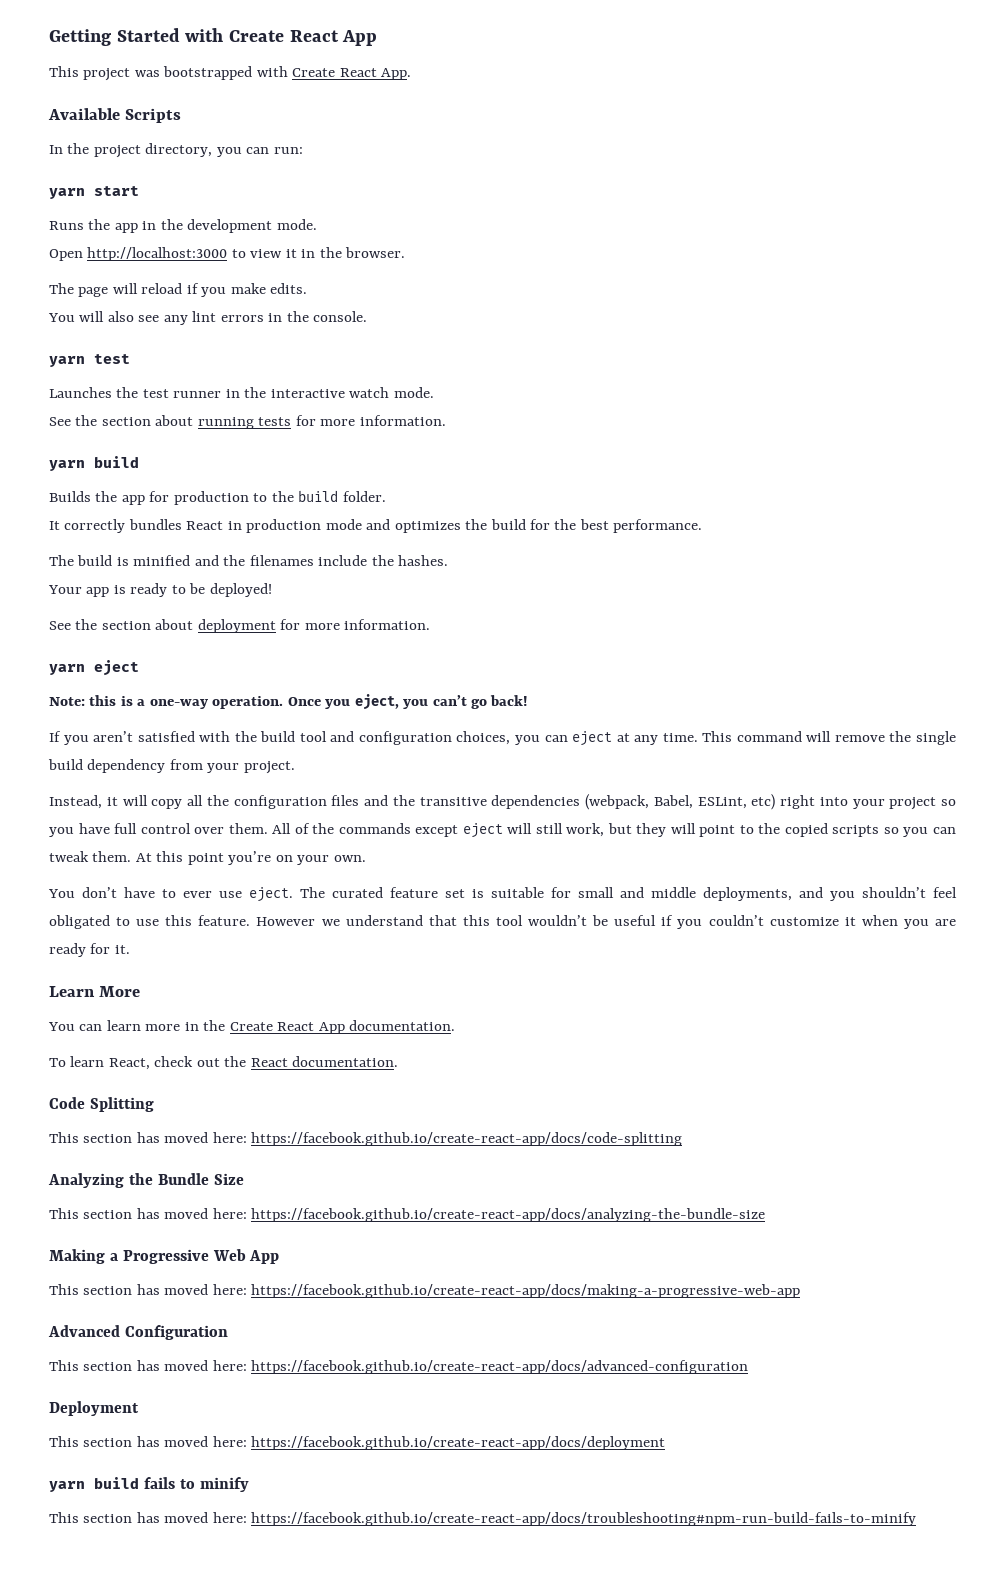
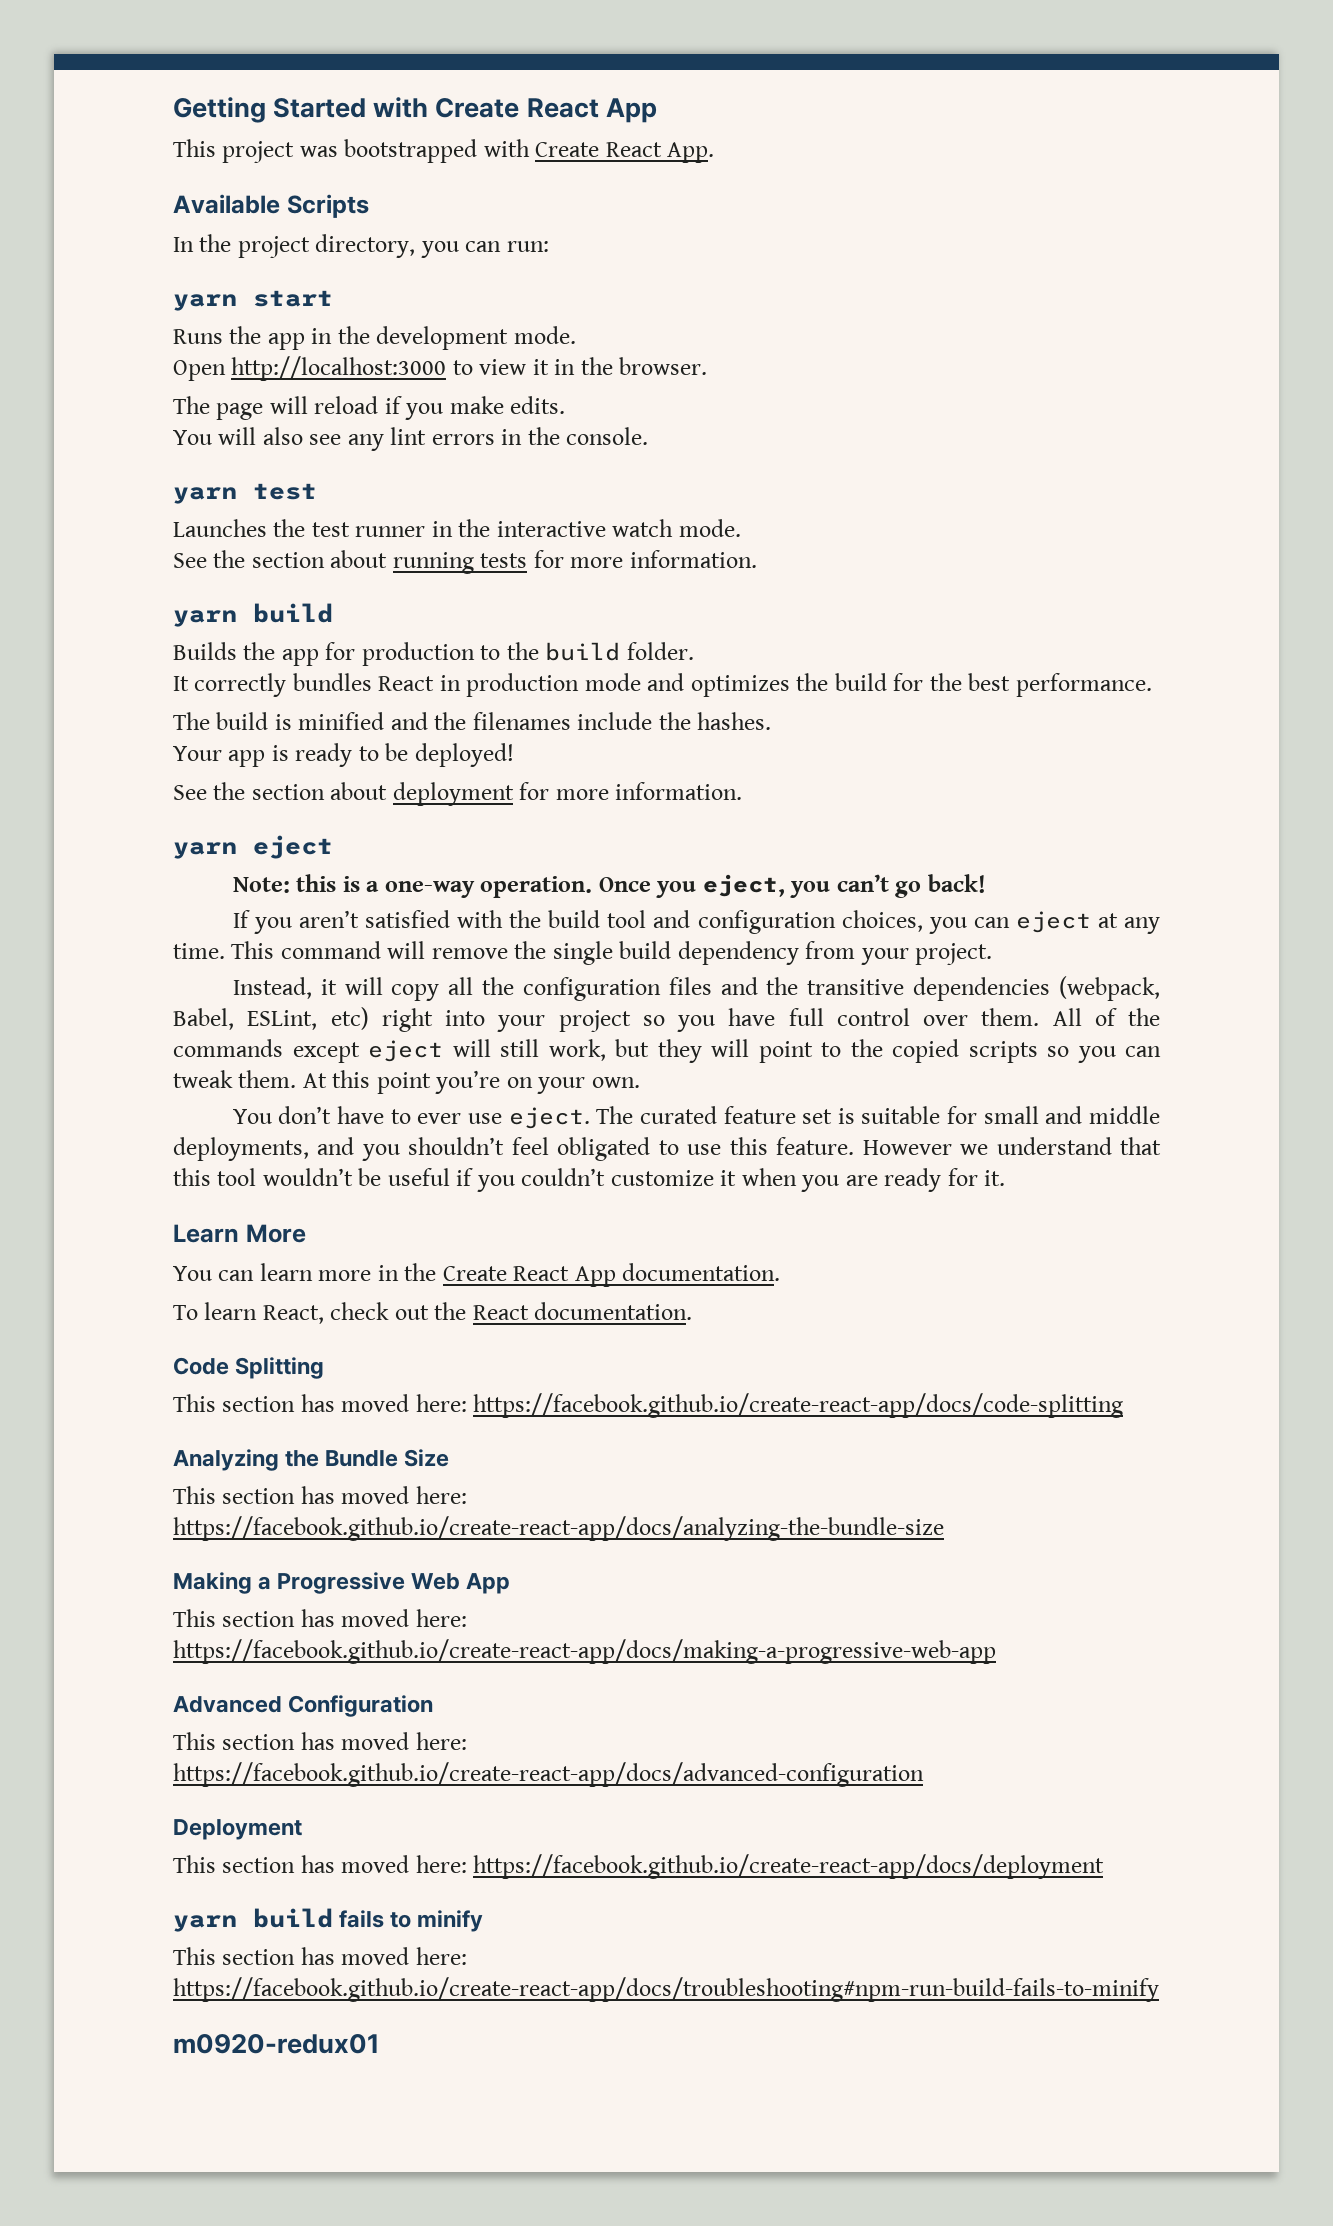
(917, 1519) none -> [173,2033,379,2054] // m0920-redux01

